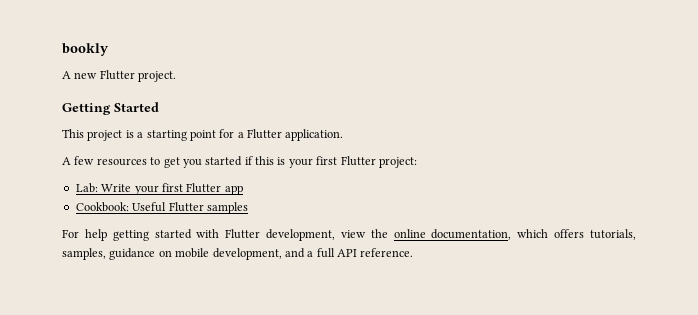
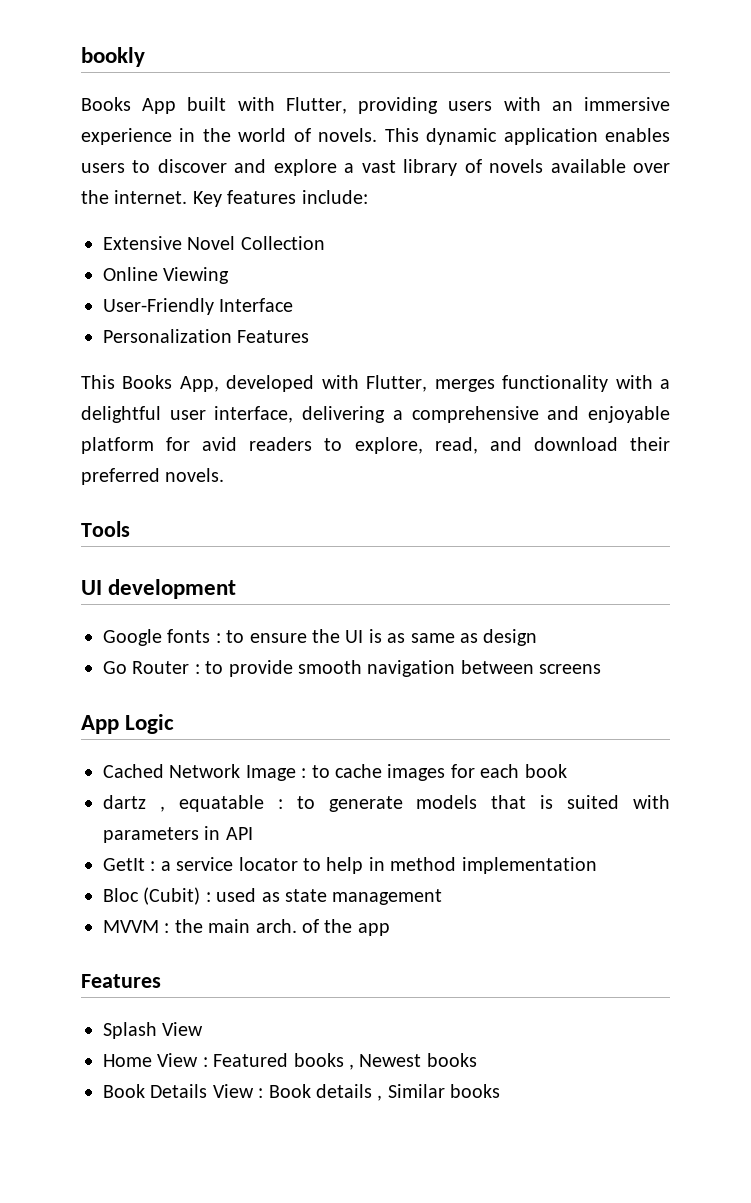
[62,70,177,82] [62,102,159,115] [62,129,344,141] [62,156,417,168] [75,183,243,195] [75,202,248,214] [62,229,637,241] [62,248,414,260] A new Flutter project. // Getting Started // This project is a starting point for a Flutter application. // A few resources to get you started if this is your first Flutter project: // Lab: Write your first Flutter app // Cookbook: Useful Flutter samples // For help getting started with Flutter development, view the online documentation, which offers tutorials, samples, guidance on mobile development, and a full API reference. -> [81,97,670,114] [81,128,671,145] [81,159,670,176] [81,190,368,207] [103,236,325,250] [103,267,230,284] [103,298,294,315] [103,329,310,343] [81,375,670,392] [81,406,670,423] [81,437,670,454] [81,468,225,485] [81,521,130,537] [81,579,237,599] [103,629,538,646] [103,660,602,677] [81,714,175,734] [103,764,567,781] [103,795,670,812] [103,826,253,843] [103,857,597,874] [103,887,443,905] [103,919,390,936] [81,974,161,988] [103,1022,204,1039] [103,1053,477,1070] [103,1084,501,1101] Books App built with Flutter, providing users with an immersive experience in the world of novels. This dynamic application enables users to discover and explore a vast library of novels available over the internet. Key features include: // Extensive Novel Collection // Online Viewing // User-Friendly Interface // Personalization Features // This Books App, developed with Flutter, merges functionality with a delightful user interface, delivering a comprehensive and enjoyable platform for avid readers to explore, read, and download their preferred novels. // Tools // UI development // Google fonts : to ensure the UI is as same as design // Go Router : to provide smooth navigation between screens // App Logic // Cached Network Image : to cache images for each book // dartz , equatable : to generate models that is suited with parameters in API // GetIt : a service locator to help in method implementation // Bloc (Cubit) : used as state management // MVVM : the main arch. of the app // Features // Splash View // Home View : Featured books , Newest books // Book Details View : Book details , Similar books

